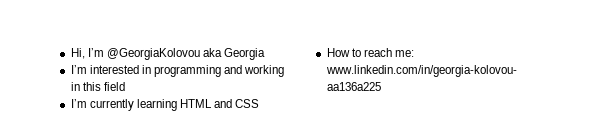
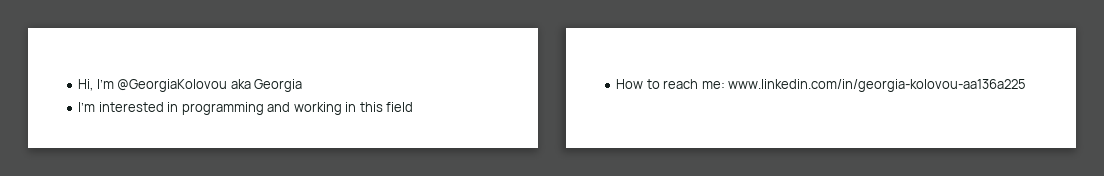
[70,99,260,111] // I’m currently learning HTML and CSS -> (414, 107) none

